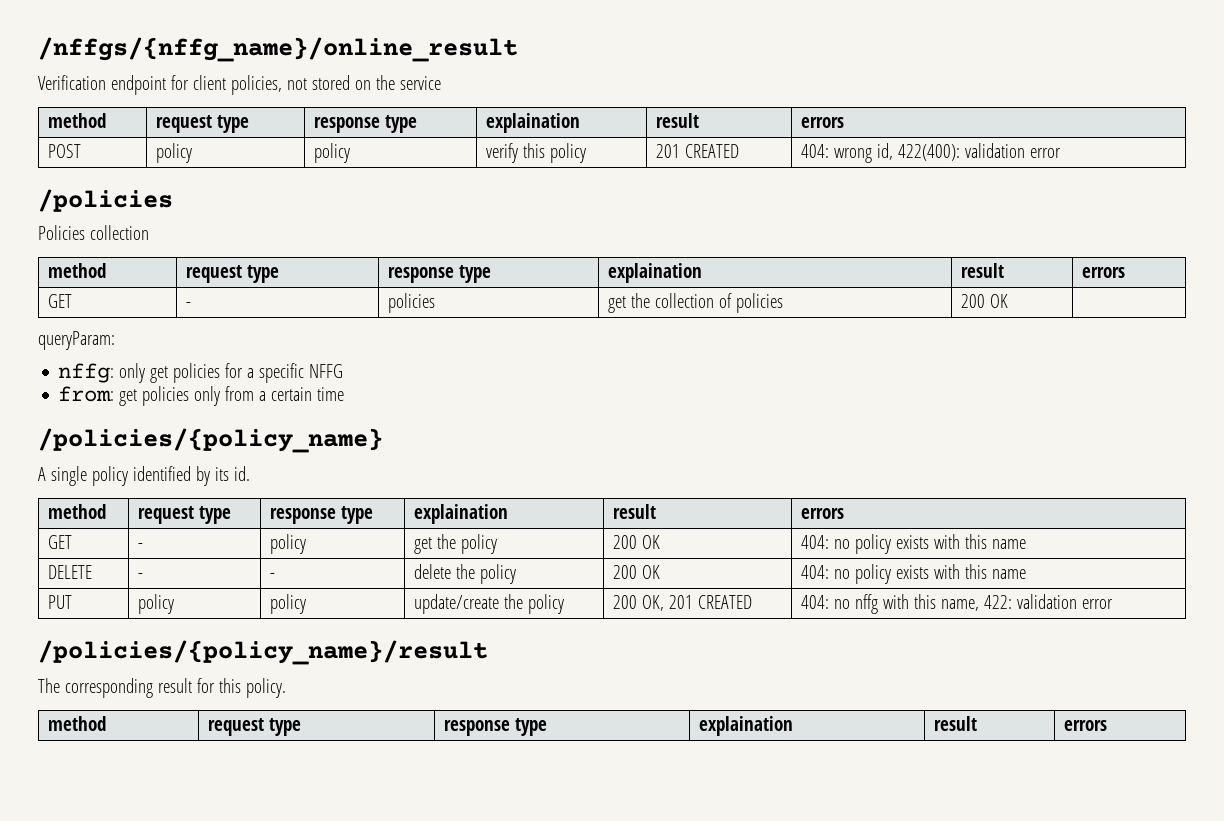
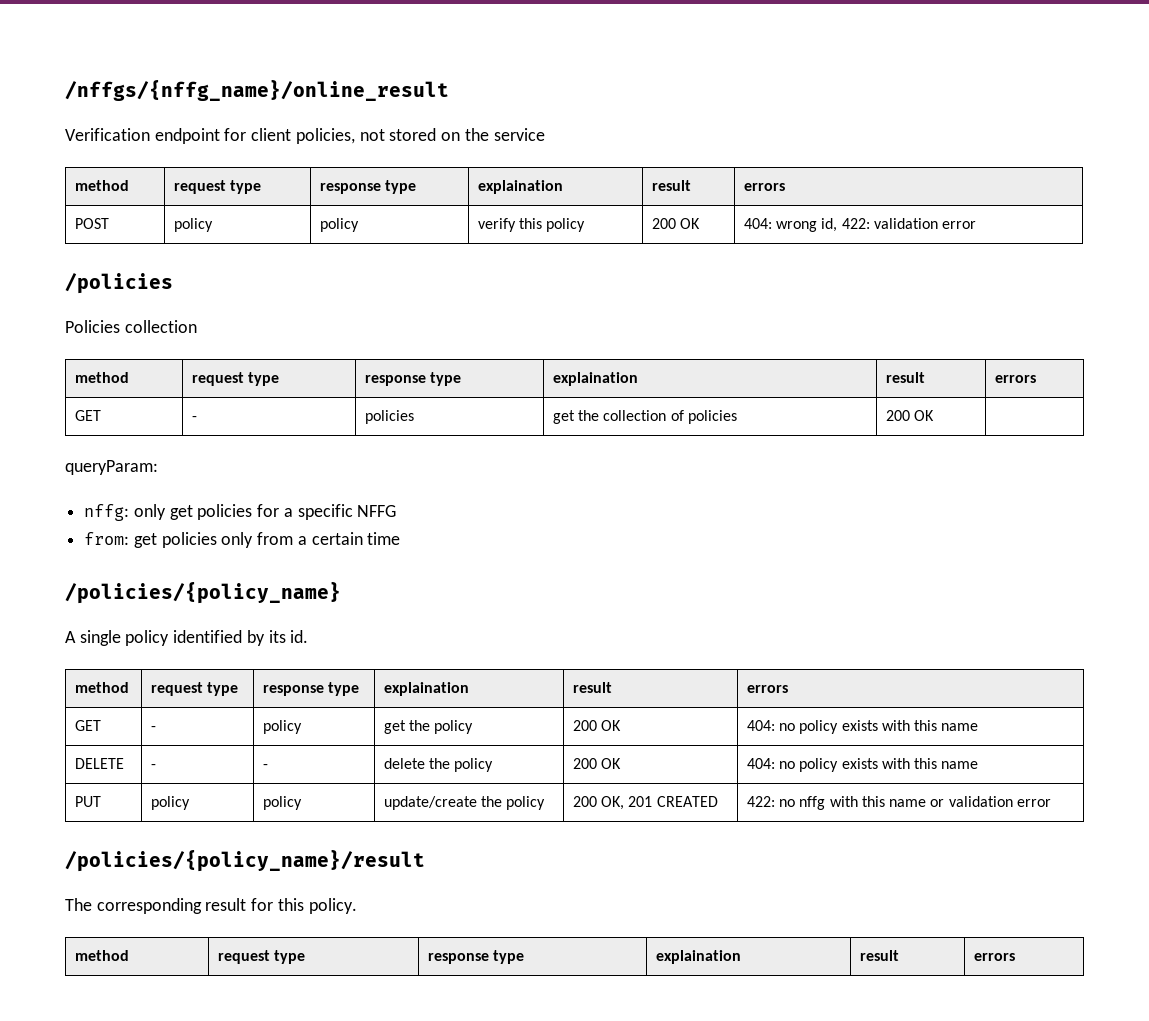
[656,144,740,158] 201 CREATED -> [651,218,700,229] 200 OK
[897,144,960,161] 422(400): -> [841,218,870,229] 422:
[801,595,830,609] 404: -> [746,796,775,807] 422:
[940,595,1012,611] name, 422: -> [889,799,945,807] name or

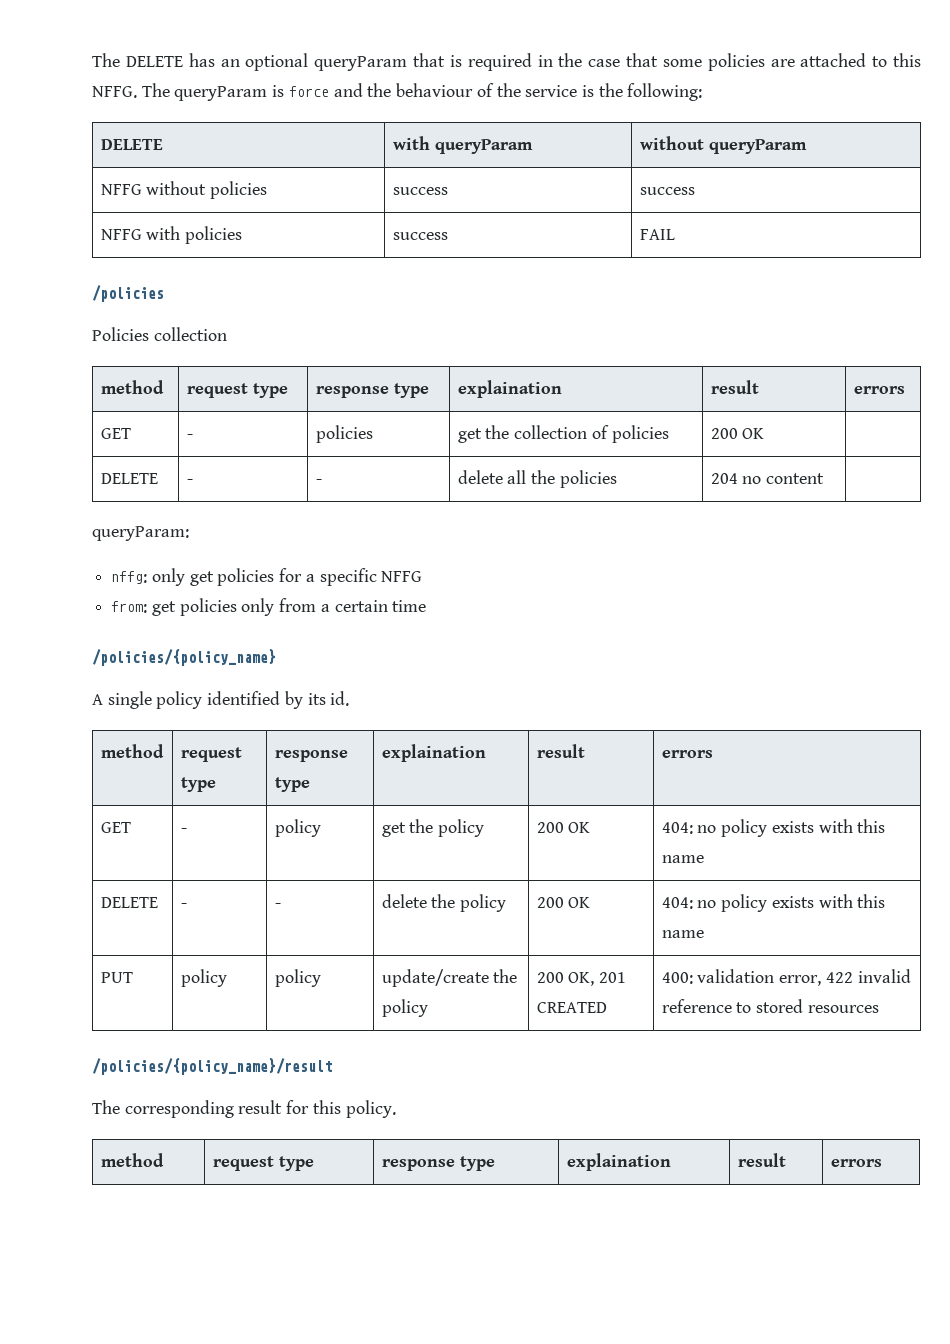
[65,80,449,101] [65,128,545,144] [74,180,129,191] [173,180,261,194] [319,180,416,194] [477,180,563,194] [651,180,691,191] [743,183,785,191] [74,218,109,229] [173,218,213,232] [319,218,359,232] [477,218,586,232] [651,218,700,229] [743,218,977,232] /nffgs/{nffg_name}/online_result // Verification endpoint for client policies, not stored on the service // method | request type | response type | explaination | result | errors // POST | policy | policy | verify this policy | 200 OK | 404: wrong id, 422: validation error -> [92,53,922,71] [92,83,703,101] [100,139,163,150] [392,136,533,154] [639,136,807,154] [100,181,268,199] [392,187,448,195] [639,187,695,195] [100,226,243,244] [392,232,448,240] [639,229,675,240] The DELETE has an optional queryParam that is required in the case that some policies are attached to this NFFG. The queryParam is force and the behaviour of the service is the following: // DELETE | with queryParam | without queryParam // NFFG without policies | success | success // NFFG with policies | success | FAIL
(934, 415) none -> [100,473,158,484] [186,479,193,484] [315,479,322,484] [457,470,617,488] [710,473,825,484] // DELETE | - | - | delete all the policies | 204 no content |
[746,796,1052,810] 422: no nffg with this name or validation error -> [661,969,911,986] [661,999,879,1013] 400: validation error, 422 invalid reference to stored resources

